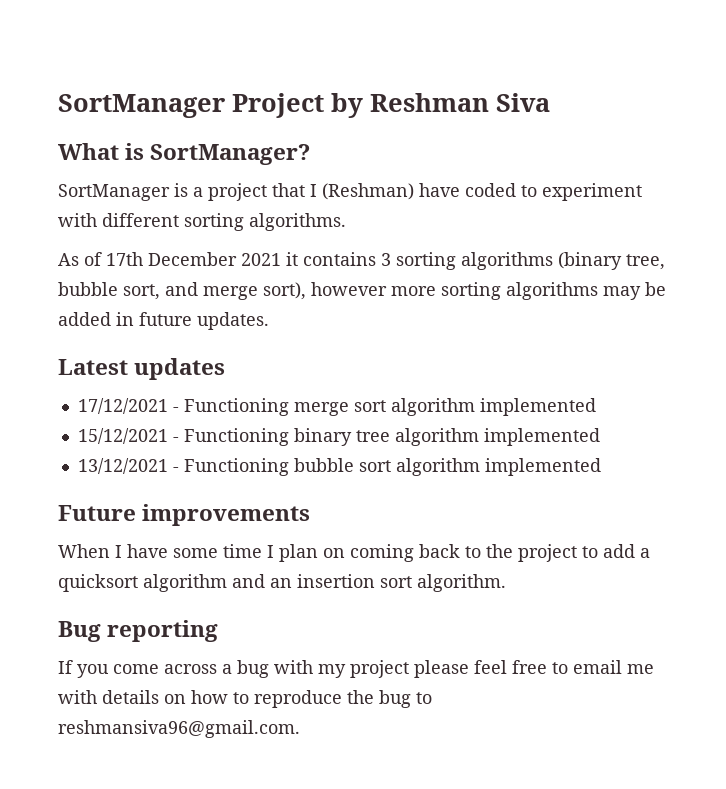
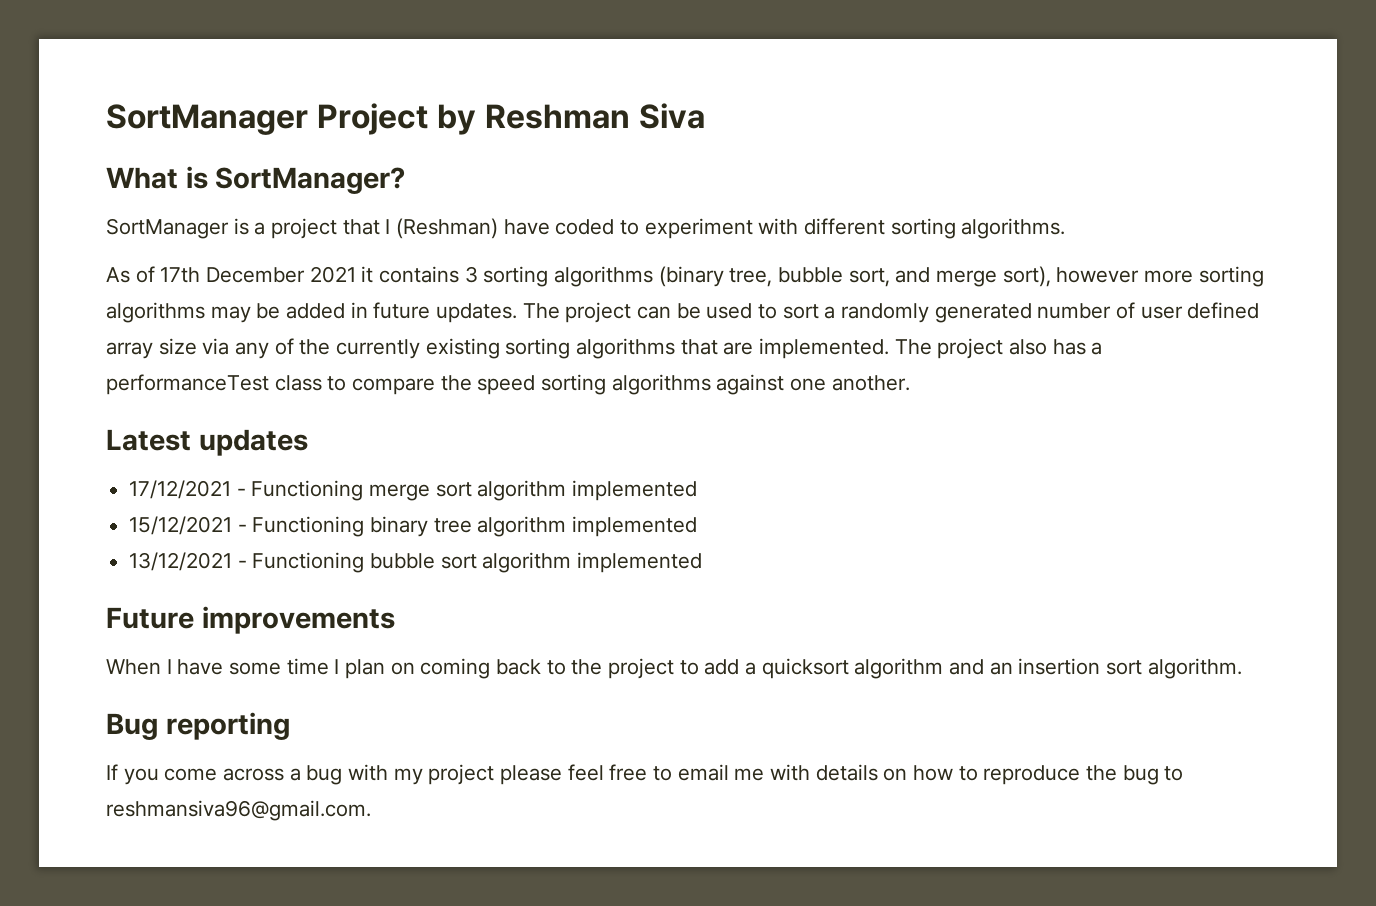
(269, 321) none -> [522,302,1260,323] [106,338,1103,359] [106,374,910,395] The project can be used to sort a randomly generated number of user defined array size via any of the currently existing sorting algorithms that are implemented. The project also has a performanceTest class to compare the speed sorting algorithms against one another.

